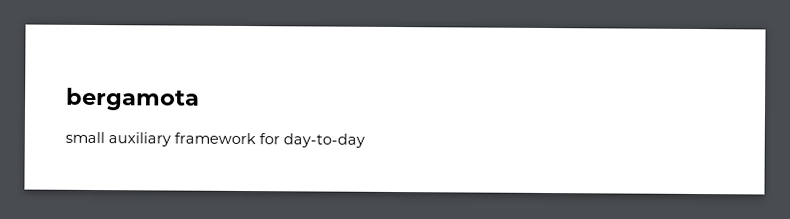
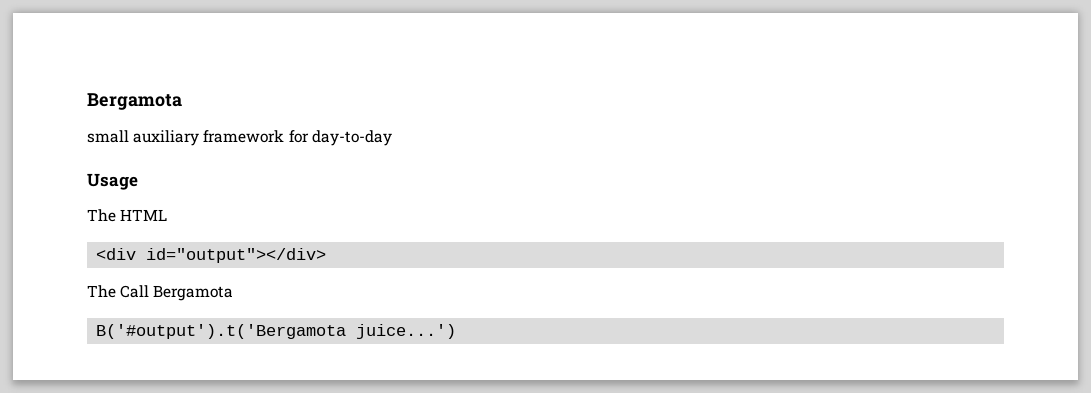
[65,87,200,111] bergamota -> [87,93,182,110] Bergamota
(365, 140) none -> [87,173,138,190] [87,209,168,222] [96,248,327,263] [87,285,234,301] [96,324,457,339] // Usage // The HTML // <div id="output"></div> // The Call Bergamota // B('#output').t('Bergamota juice...')

